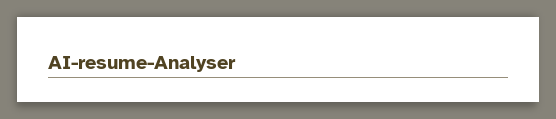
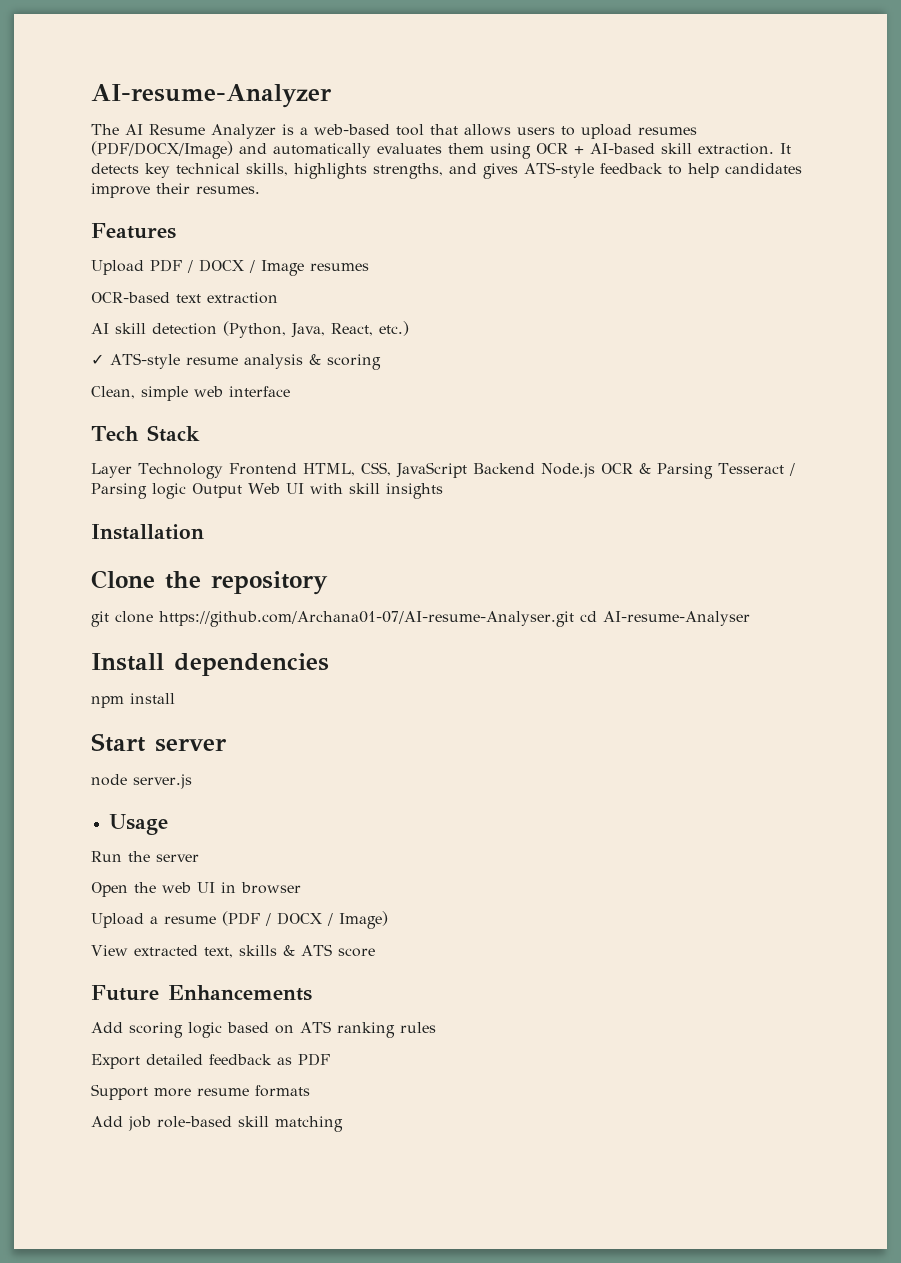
[48,56,236,72] AI-resume-Analyser -> [91,84,332,108] [91,124,697,139] [91,141,791,159] [91,162,802,179] [91,183,260,198] [91,223,176,239] [91,259,369,276] [91,292,278,304] [91,321,409,338] [91,353,381,370] [91,386,290,401] [91,425,200,442] [91,462,795,479] [91,483,443,499] [91,524,204,540] [91,570,328,595] [91,611,750,627] [91,653,329,676] [91,693,175,708] [91,733,227,752] [91,774,192,789] [108,814,168,835] [91,851,199,862] [91,882,301,897] [91,911,388,929] [91,944,375,958] [91,985,312,1001] [91,1021,436,1038] [91,1053,330,1069] [91,1084,310,1100] [91,1116,343,1132] AI-resume-Analyzer // The AI Resume Analyzer is a web-based tool that allows users to upload resumes (PDF/DOCX/Image) and automatically evaluates them using OCR + AI-based skill extraction. It detects key technical skills, highlights strengths, and gives ATS-style feedback to help candidates improve their resumes. // Features // Upload PDF / DOCX / Image resumes // OCR-based text extraction // AI skill detection (Python, Java, React, etc.) // ✓ ATS-style resume analysis & scoring // Clean, simple web interface // Tech Stack // Layer Technology Frontend HTML, CSS, JavaScript Backend Node.js OCR & Parsing Tesseract / Parsing logic Output Web UI with skill insights // Installation // Clone the repository // git clone https://github.com/Archana01-07/AI-resume-Analyser.git cd AI-resume-Analyser // Install dependencies // npm install // Start server // node server.js // Usage // Run the server // Open the web UI in browser // Upload a resume (PDF / DOCX / Image) // View extracted text, skills & ATS score // Future Enhancements // Add scoring logic based on ATS ranking rules // Export detailed feedback as PDF // Support more resume formats // Add job role-based skill matching

